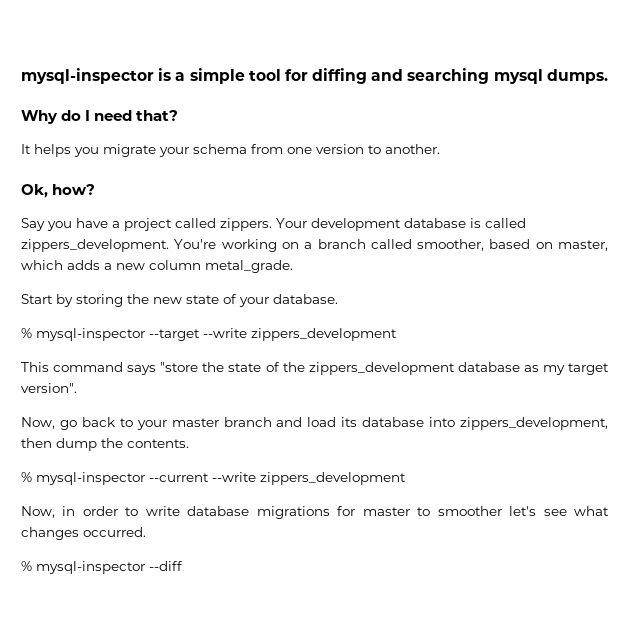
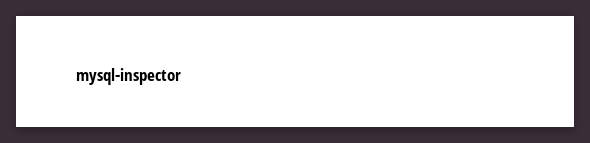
[21,68,608,84] [21,110,179,124] [21,144,440,157] [21,184,96,198] [21,218,526,231] [21,239,608,252] [21,260,293,273] [21,294,338,307] [21,328,397,341] [21,362,609,375] [21,383,77,393] [21,417,608,430] [21,438,189,451] [21,472,406,485] [21,506,609,519] [21,527,146,540] [21,561,183,574] mysql-inspector is a simple tool for diffing and searching mysql dumps. // Why do I need that? // It helps you migrate your schema from one version to another. // Ok, how? // Say you have a project called zippers. Your development database is called zippers_development. You're working on a branch called smoother, based on master, which adds a new column metal_grade. // Start by storing the new state of your database. // % mysql-inspector --target --write zippers_development // This command says "store the state of the zippers_development database as my target version". // Now, go back to your master branch and load its database into zippers_development, then dump the contents. // % mysql-inspector --current --write zippers_development // Now, in order to write database migrations for master to smoother let's see what changes occurred. // % mysql-inspector --diff -> [76,68,181,85] mysql-inspector

